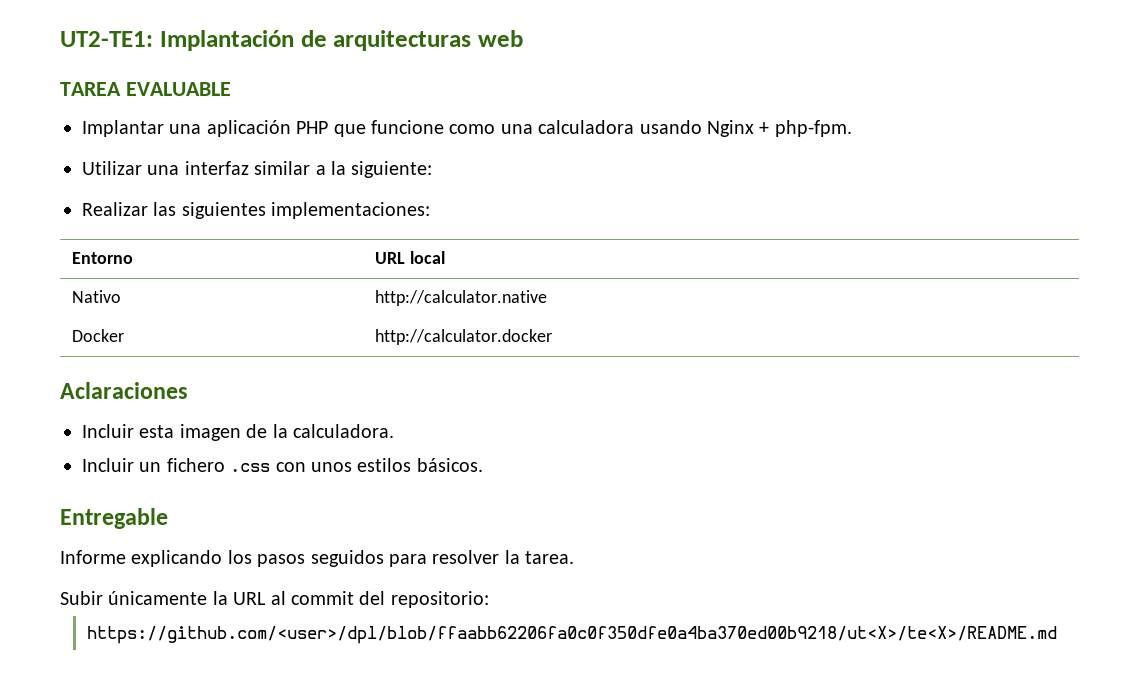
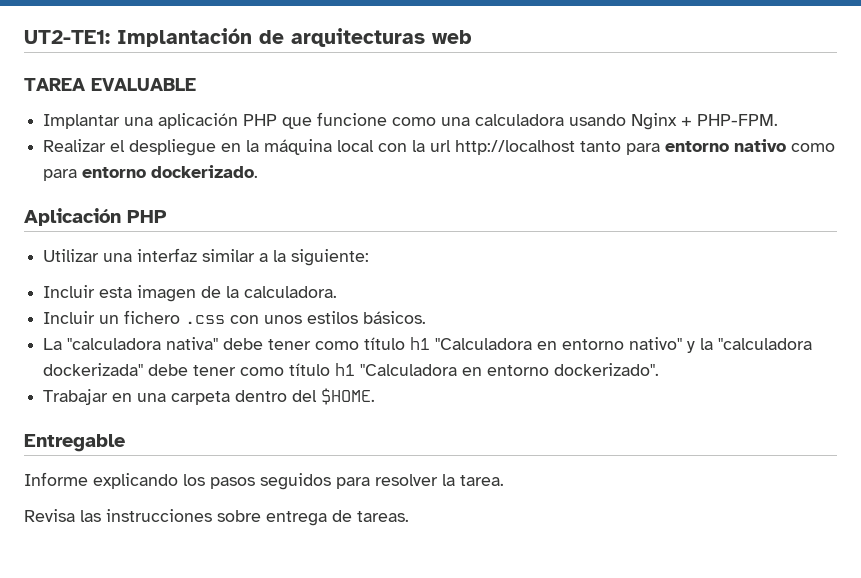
[774,120,852,137] php-fpm. -> [697,114,779,126] [43,139,836,156] [43,165,259,181] [24,208,167,226] PHP-FPM. // Realizar el despliegue en la máquina local con la url http://localhost tanto para entorno nativo como para entorno dockerizado. // Aplicación PHP
[82,202,431,219] [71,252,133,264] [374,251,445,264] [71,290,121,303] [374,290,547,306] [71,329,124,342] [374,329,552,345] [60,382,188,399] // Realizar las siguientes implementaciones: // Entorno | URL local // Nativo | http://calculator.native // Docker | http://calculator.docker // Aclaraciones -> (370, 257) none
(483, 465) none -> [43,337,813,353] [43,363,660,376] [43,388,376,405] // La "calculadora nativa" debe tener como título h1 "Calculadora en entorno nativo" y la "calculadora dockerizada" debe tener como título h1 "Calculadora en entorno dockerizado". // Trabajar en una carpeta dentro del $HOME.
[60,591,489,608] [86,626,1057,644] Subir únicamente la URL al commit del repositorio: // https://github.com/<user>/dpl/blob/ffaabb62206fa0c0f350dfe0a4ba370ed00b9218/ut<X>/te<X>/README.md -> [24,509,409,526] Revisa las instrucciones sobre entrega de tareas.

